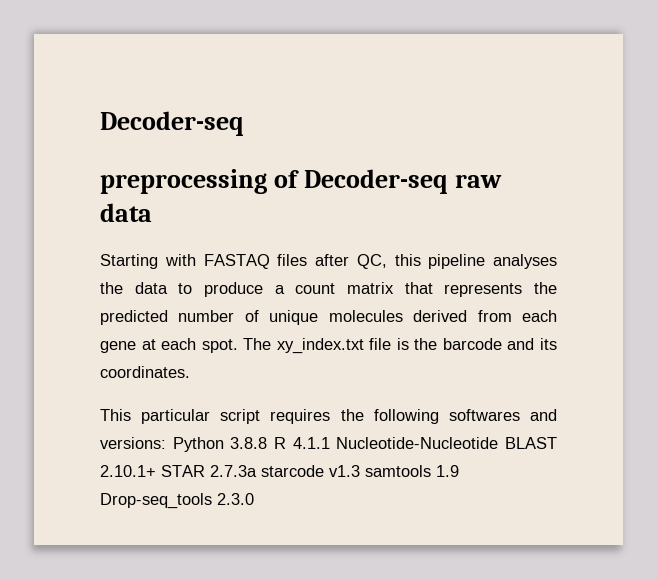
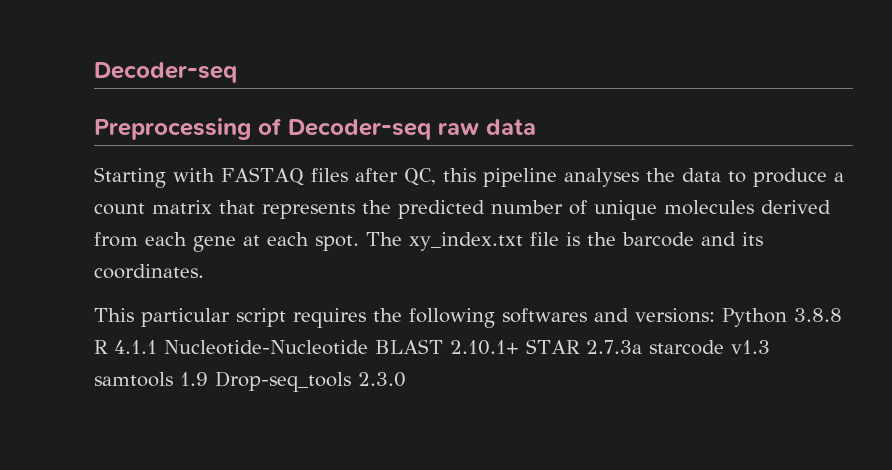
[100,169,267,194] preprocessing -> [94,118,251,140] Preprocessing

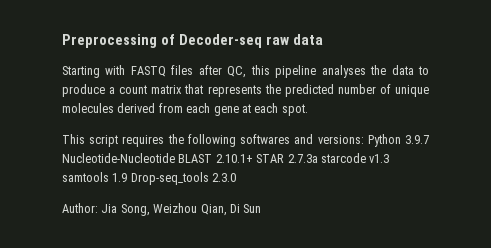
[94,62,237,83] Decoder-seq // -> (62, 41) none
[221,167,304,186] FASTAQ -> [130,66,166,77] FASTQ
[366,232,763,251] [94,264,204,279] The xy_index.txt file is the barcode and its coordinates. -> (308, 110) none
[141,308,230,327] particular -> (85, 139) none
[794,308,842,322] [94,340,157,354] 3.8.8 R 4.1.1 -> [405,135,430,144] 3.9.7
(406, 379) none -> [62,203,262,216] // Author: Jia Song, Weizhou Qian, Di Sun

